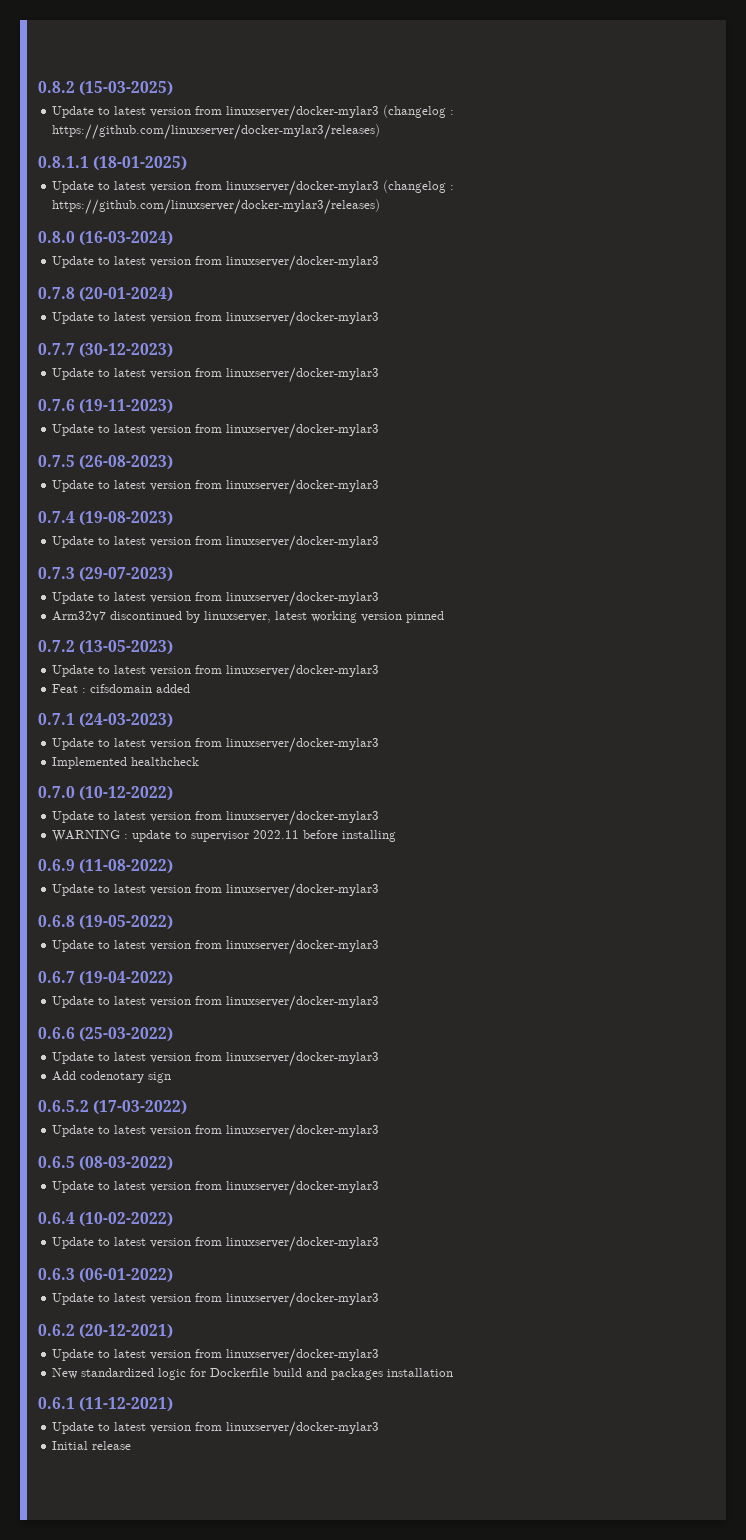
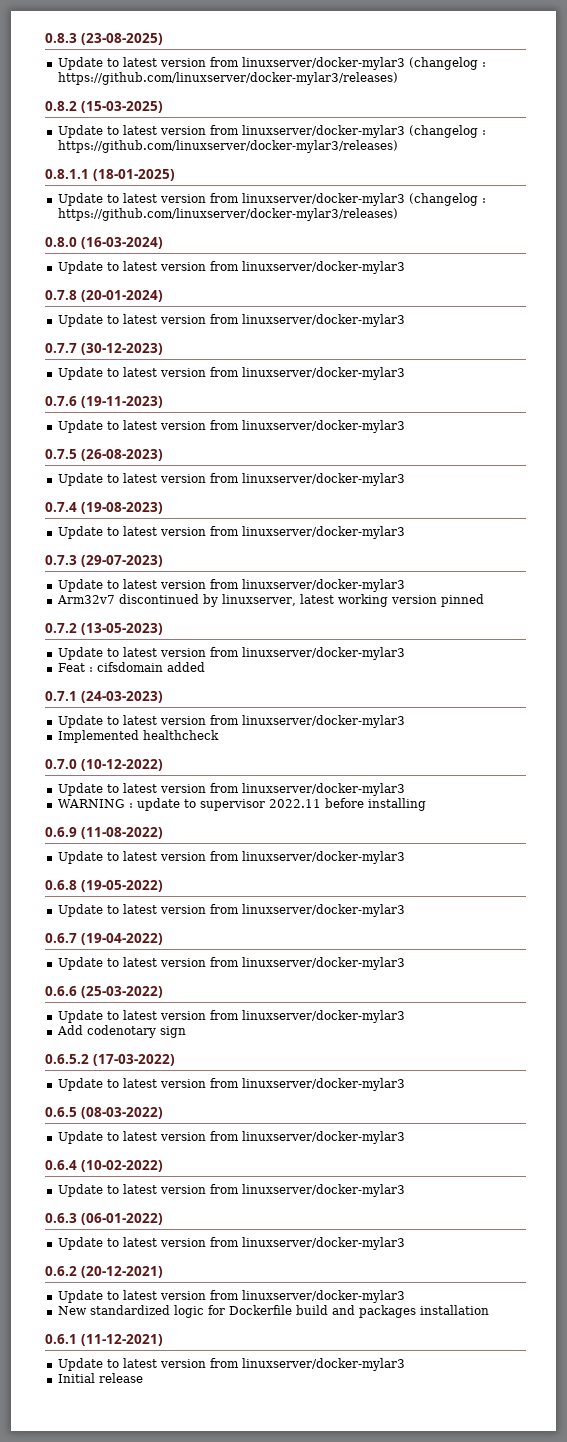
(38, 87) none -> [45,33,163,45] [57,57,486,70] [57,72,398,85] 0.8.3 (23-08-2025) // Update to latest version from linuxserver/docker-mylar3 (changelog : https://github.com/linuxserver/docker-mylar3/releases) //

